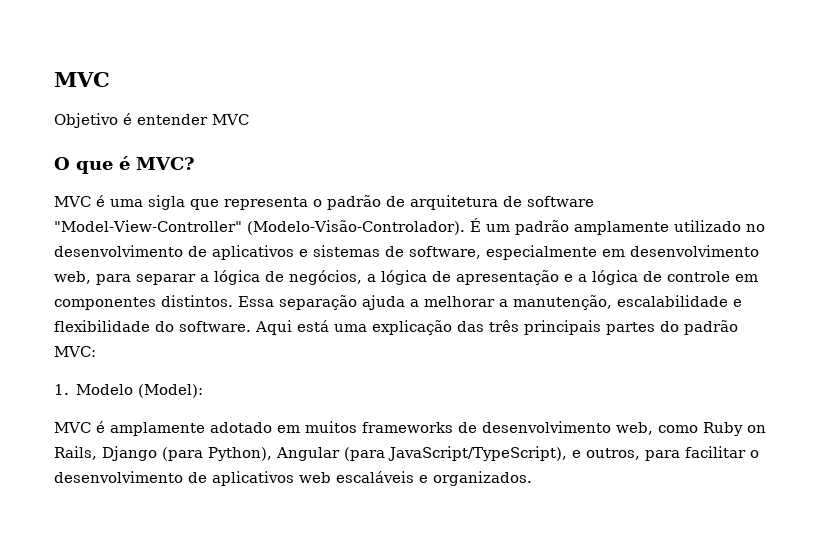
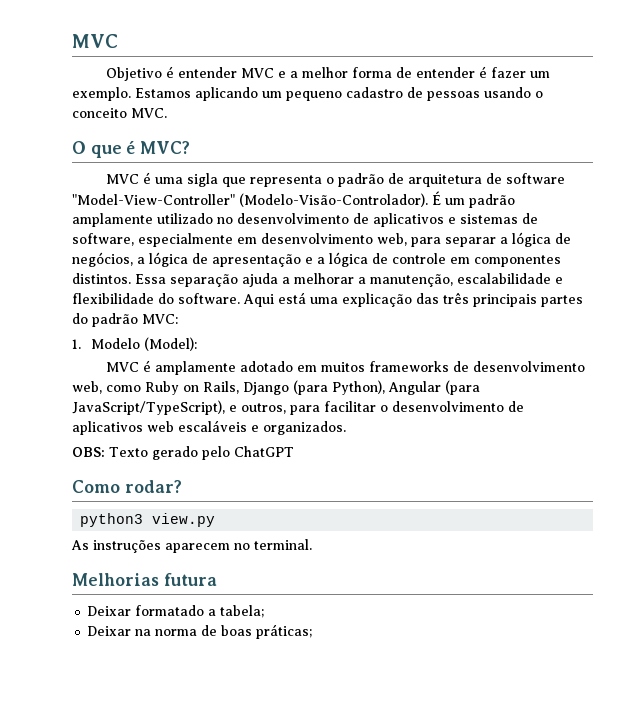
(249, 119) none -> [277,66,550,78] [72,87,543,101] [72,108,167,118] e a melhor forma de entender é fazer um exemplo. Estamos aplicando um pequeno cadastro de pessoas usando o conceito MVC.
(532, 478) none -> [72,446,294,460] [72,480,182,493] [80,513,216,527] [71,539,312,553] [72,573,217,586] [87,605,265,618] [87,624,313,639] // OBS: Texto gerado pelo ChatGPT // Como rodar? // python3 view.py // As instruções aparecem no terminal. // Melhorias futura // Deixar formatado a tabela; // Deixar na norma de boas práticas;

